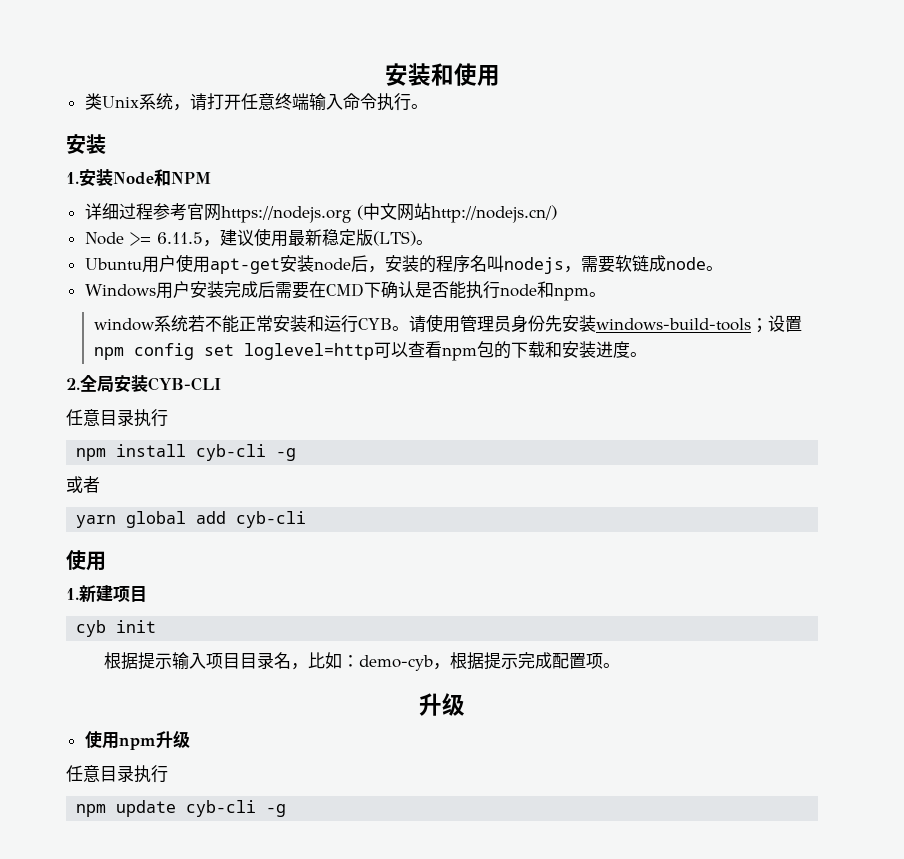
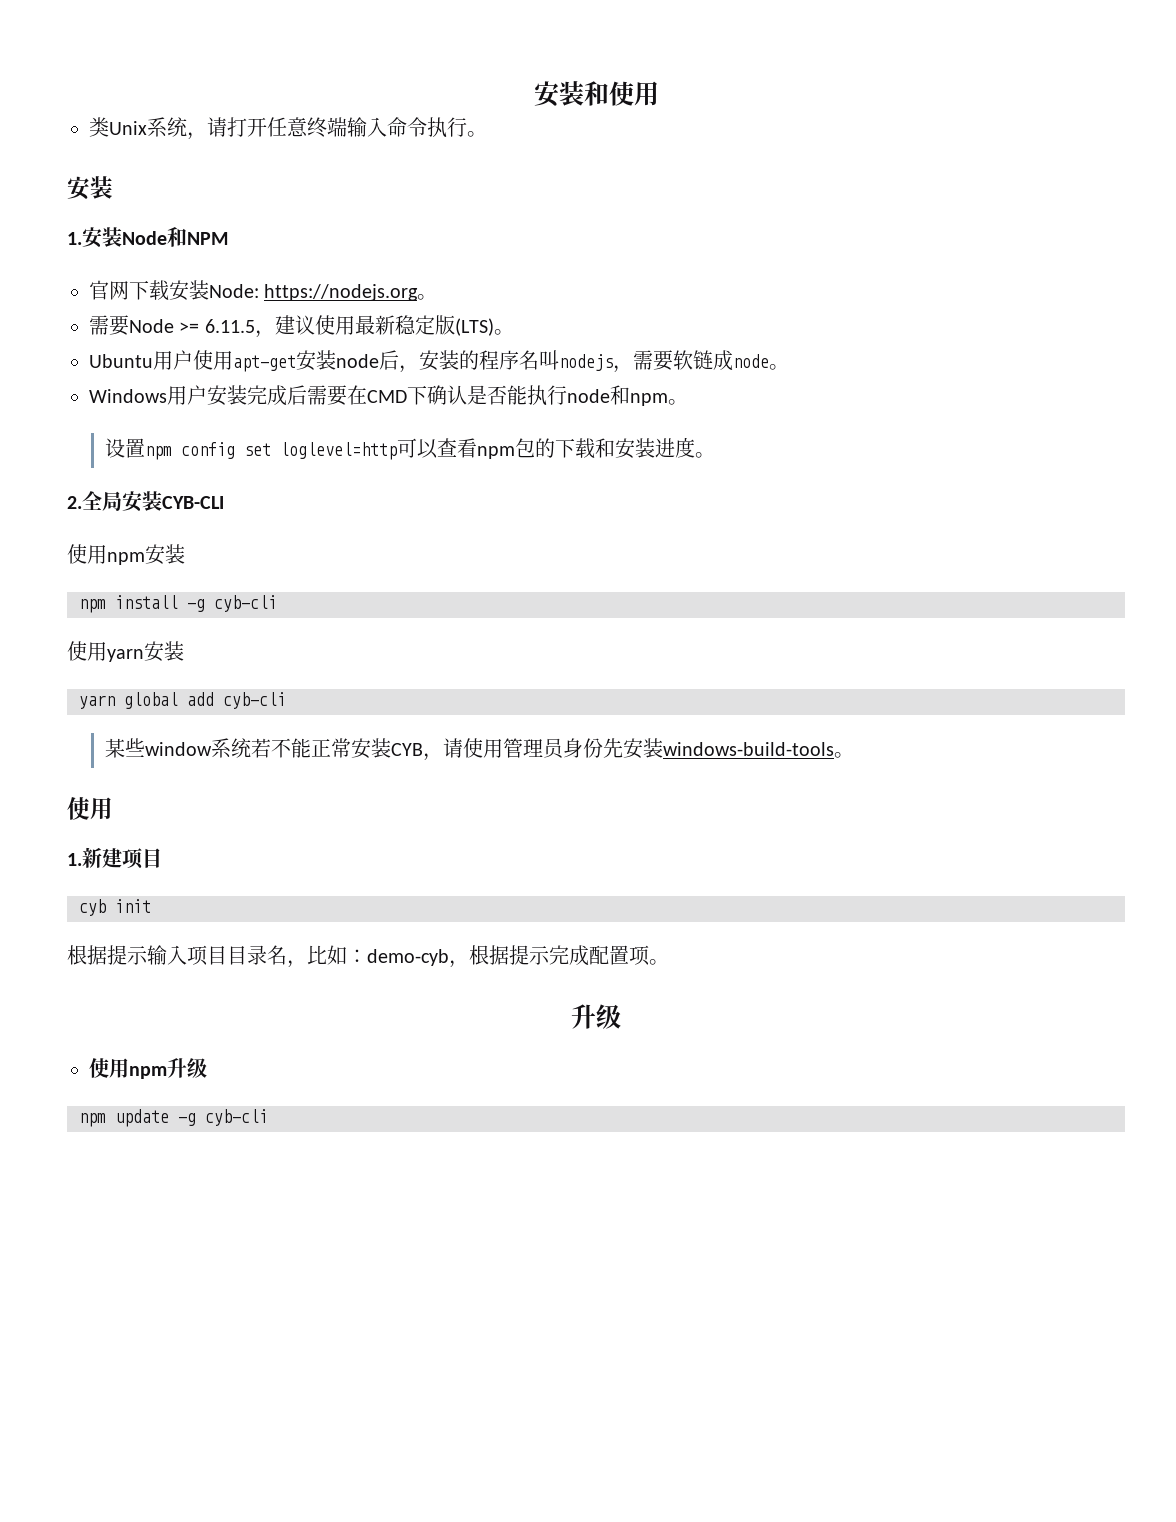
[84,203,557,223] 详细过程参考官网https://nodejs.org (中文网站http://nodejs.cn/) // -> [89,280,438,301] [89,315,129,336] 官网下载安装Node: https://nodejs.org。 // 需要
[93,314,768,333] window系统若不能正常安装和运行CYB。请使用管理员身份先安装windows-build-tools； -> (688, 402) none
[66,409,168,427] 任意目录执行 -> [67,544,185,565] 使用npm安装
[196,444,297,461] [66,476,100,493] cyb-cli -g // 或者 -> [187,595,277,612] [67,641,184,662] -g cyb-cli // 使用yarn安装
(307, 519) none -> [104,738,854,761] // 某些window系统若不能正常安装CYB，请使用管理员身份先安装windows-build-tools。
[66,765,168,783] // 任意目录执行 -> (207, 1068) none
[186,800,287,817] cyb-cli -g -> [178,1109,268,1126] -g cyb-cli

